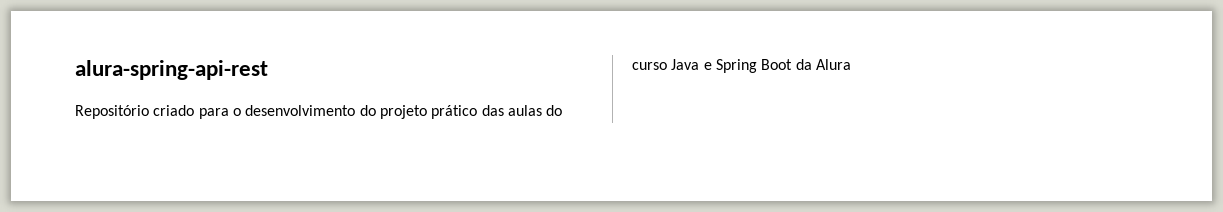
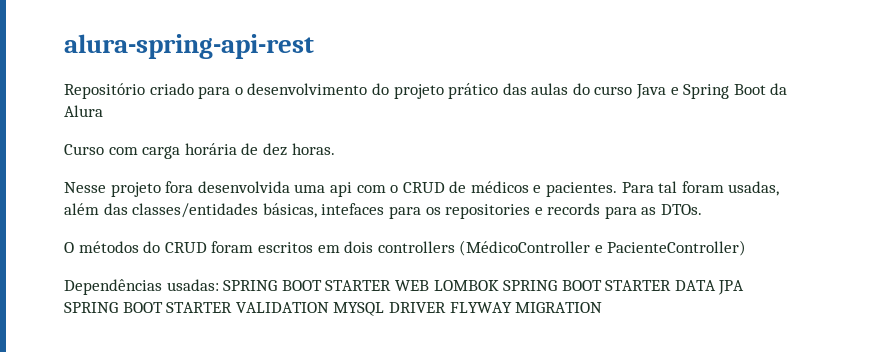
(851, 64) none -> [64,143,335,159] [64,181,780,197] [64,203,703,219] [64,240,747,256] [64,279,745,295] [64,302,603,316] // Curso com carga horária de dez horas. // Nesse projeto fora desenvolvida uma api com o CRUD de médicos e pacientes. Para tal foram usadas, além das classes/entidades básicas, intefaces para os repositories e records para as DTOs. // O métodos do CRUD foram escritos em dois controllers (MédicoController e PacienteController) // Dependências usadas: SPRING BOOT STARTER WEB LOMBOK SPRING BOOT STARTER DATA JPA SPRING BOOT STARTER VALIDATION MYSQL DRIVER FLYWAY MIGRATION

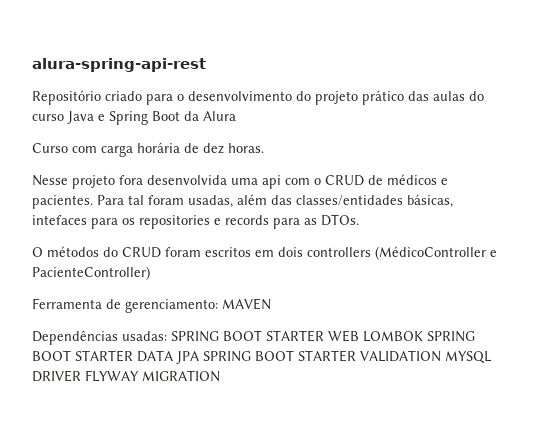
(747, 248) none -> [32,298,271,313] // Ferramenta de gerenciamento: MAVEN

